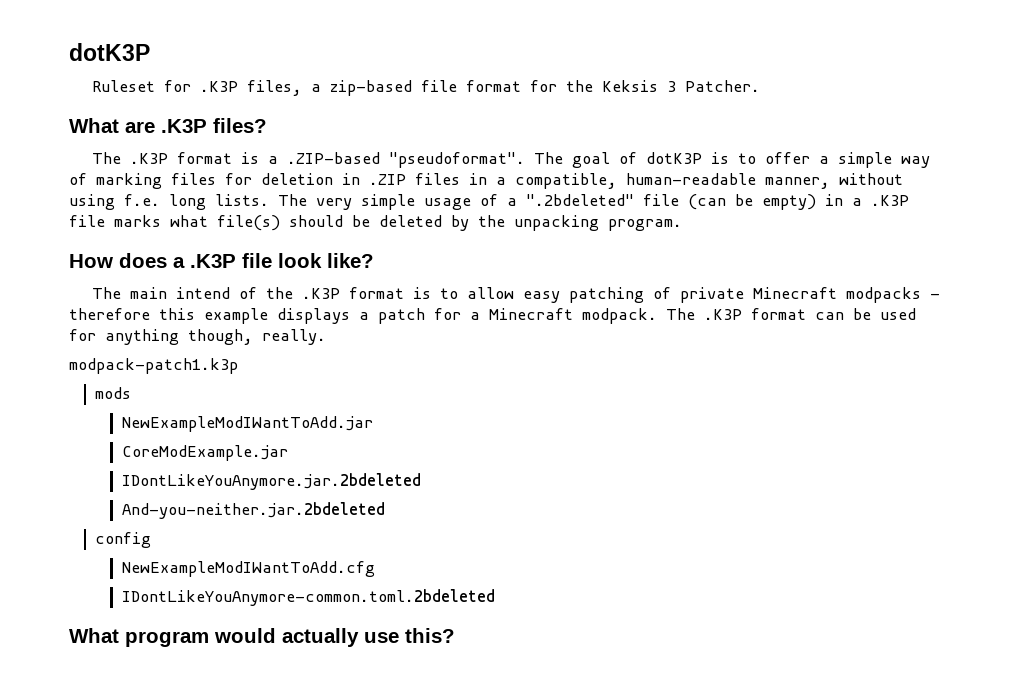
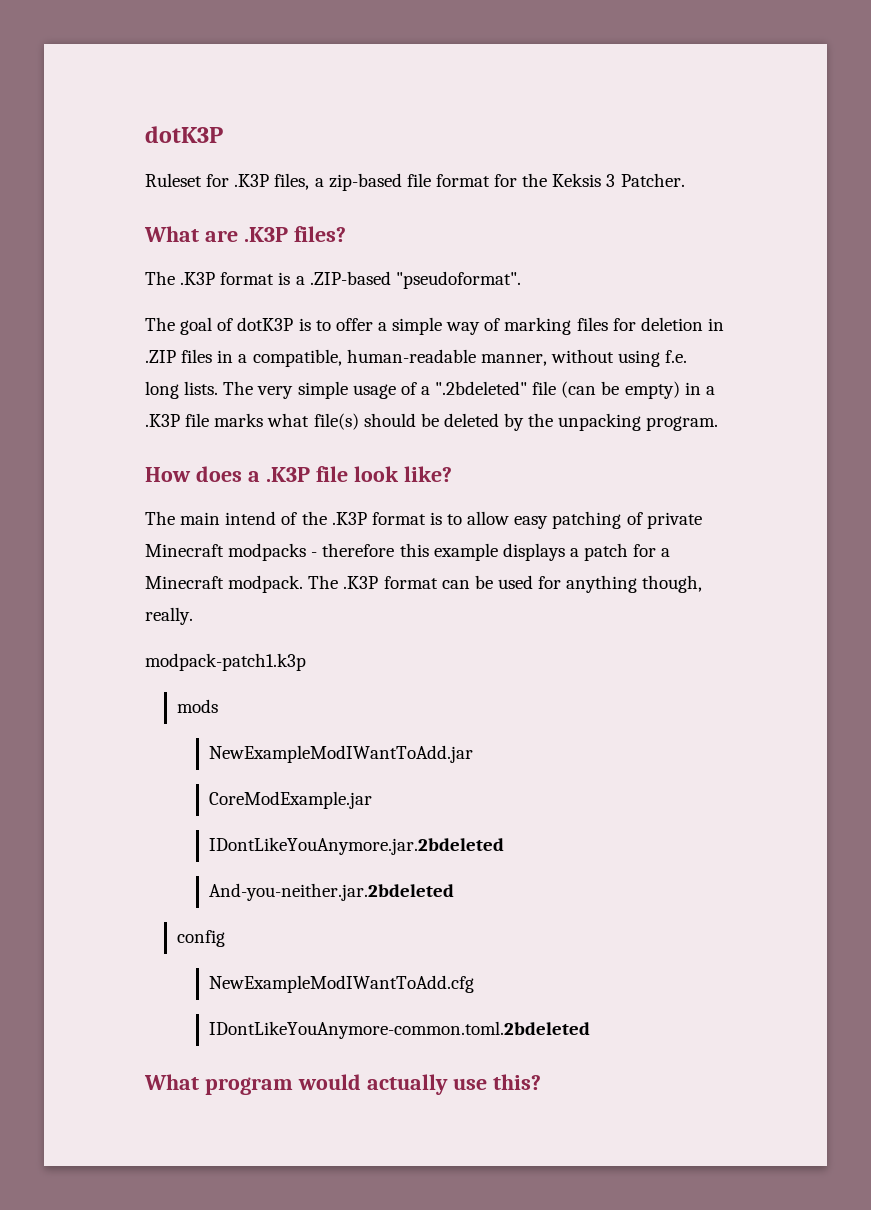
(525, 160) none -> (521, 280) //

